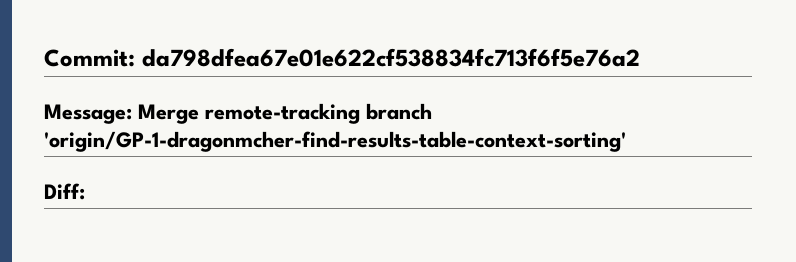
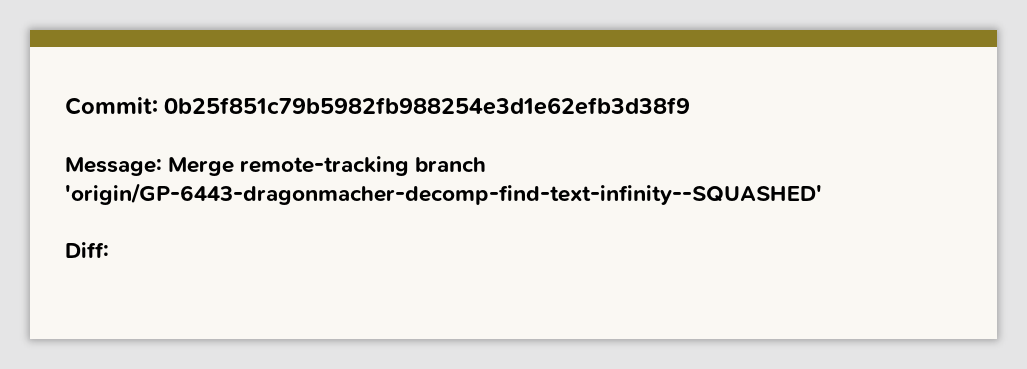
[141,48,640,67] da798dfea67e01e622cf538834fc713f6f5e76a2 -> [164,97,691,115] 0b25f851c79b5982fb988254e3d1e62efb3d38f9
[44,131,626,152] 'origin/GP-1-dragonmcher-find-results-table-context-sorting' -> [65,183,822,205] 'origin/GP-6443-dragonmacher-decomp-find-text-infinity--SQUASHED'

